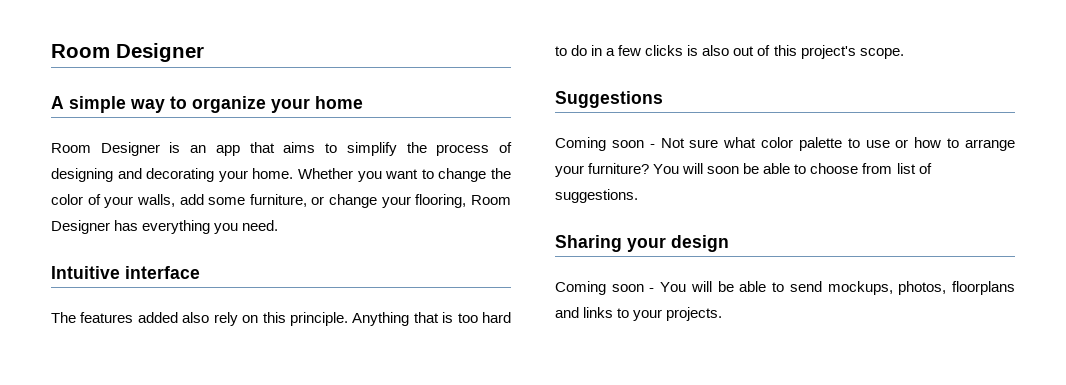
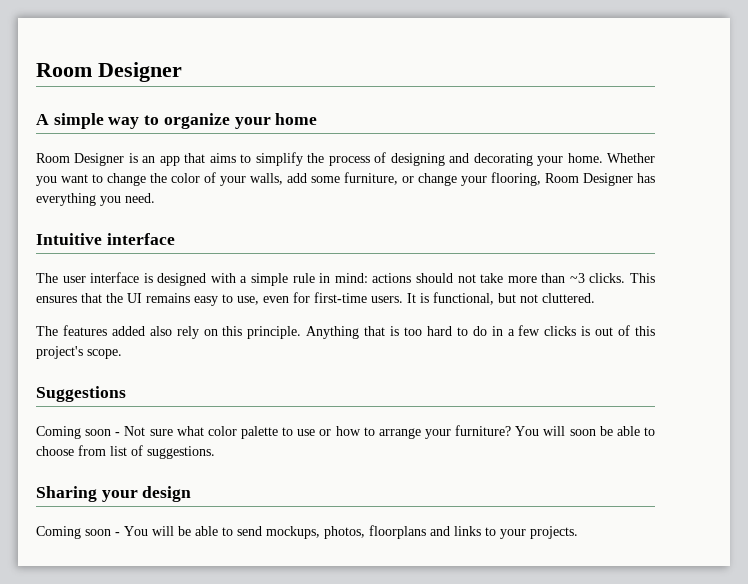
(200, 272) none -> [36,272,655,286] [36,292,595,306] // The user interface is designed with a simple rule in mind: actions should not take more than ~3 clicks. This ensures that the UI remains easy to use, even for first-time users. It is functional, but not cluttered.
[702,45,730,56] also -> (591, 331) none

